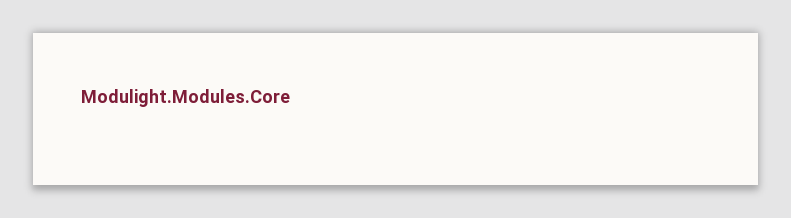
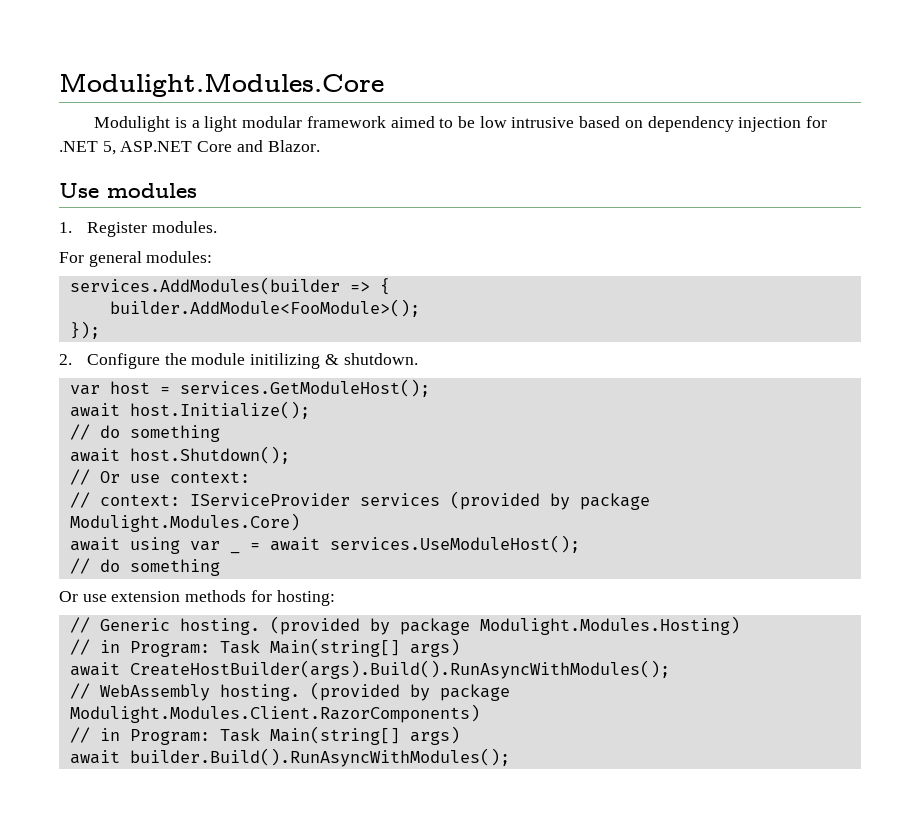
(290, 98) none -> [94,116,828,132] [59,140,320,155] [59,183,197,198] [59,221,217,237] [59,251,213,267] [69,277,390,295] [109,299,420,317] [69,321,100,339] [59,353,418,369] [69,379,430,397] [69,401,310,419] [69,424,220,442] [69,446,290,464] [69,469,250,485] [69,491,650,510] [69,513,300,532] [69,537,240,554] [249,535,580,553] [69,558,220,576] [59,590,335,606] [69,616,740,635] [69,638,460,657] [69,660,670,679] [69,682,510,701] [69,704,480,723] [69,726,460,745] [69,748,510,767] // Modulight is a light modular framework aimed to be low intrusive based on dependency injection for .NET 5, ASP.NET Core and Blazor. // Use modules // 1. Register modules. // For general modules: // services.AddModules(builder => { // builder.AddModule<FooModule>(); // }); // 2. Configure the module initilizing & shutdown. // var host = services.GetModuleHost(); // await host.Initialize(); // // do something // await host.Shutdown(); // // Or use context: // // context: IServiceProvider services (provided by package Modulight.Modules.Core) // await using var _ = await services.UseModuleHost(); // // do something // Or use extension methods for hosting: // // Generic hosting. (provided by package Modulight.Modules.Hosting) // // in Program: Task Main(string[] args) // await CreateHostBuilder(args).Build().RunAsyncWithModules(); // // WebAssembly hosting. (provided by package Modulight.Modules.Client.RazorComponents) // // in Program: Task Main(string[] args) // await builder.Build().RunAsyncWithModules();

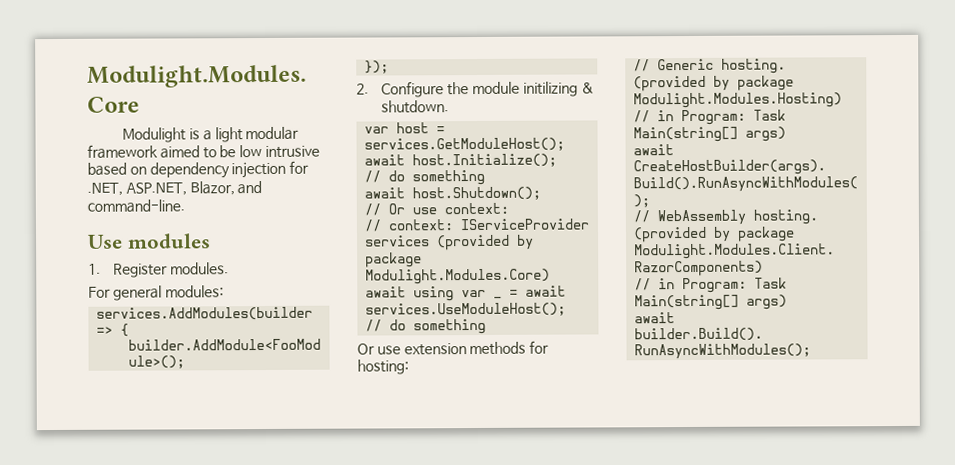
[59,140,320,155] .NET 5, ASP.NET Core and Blazor. -> [87,181,263,196] [87,199,185,213] .NET, ASP.NET, Blazor, and command-line.

